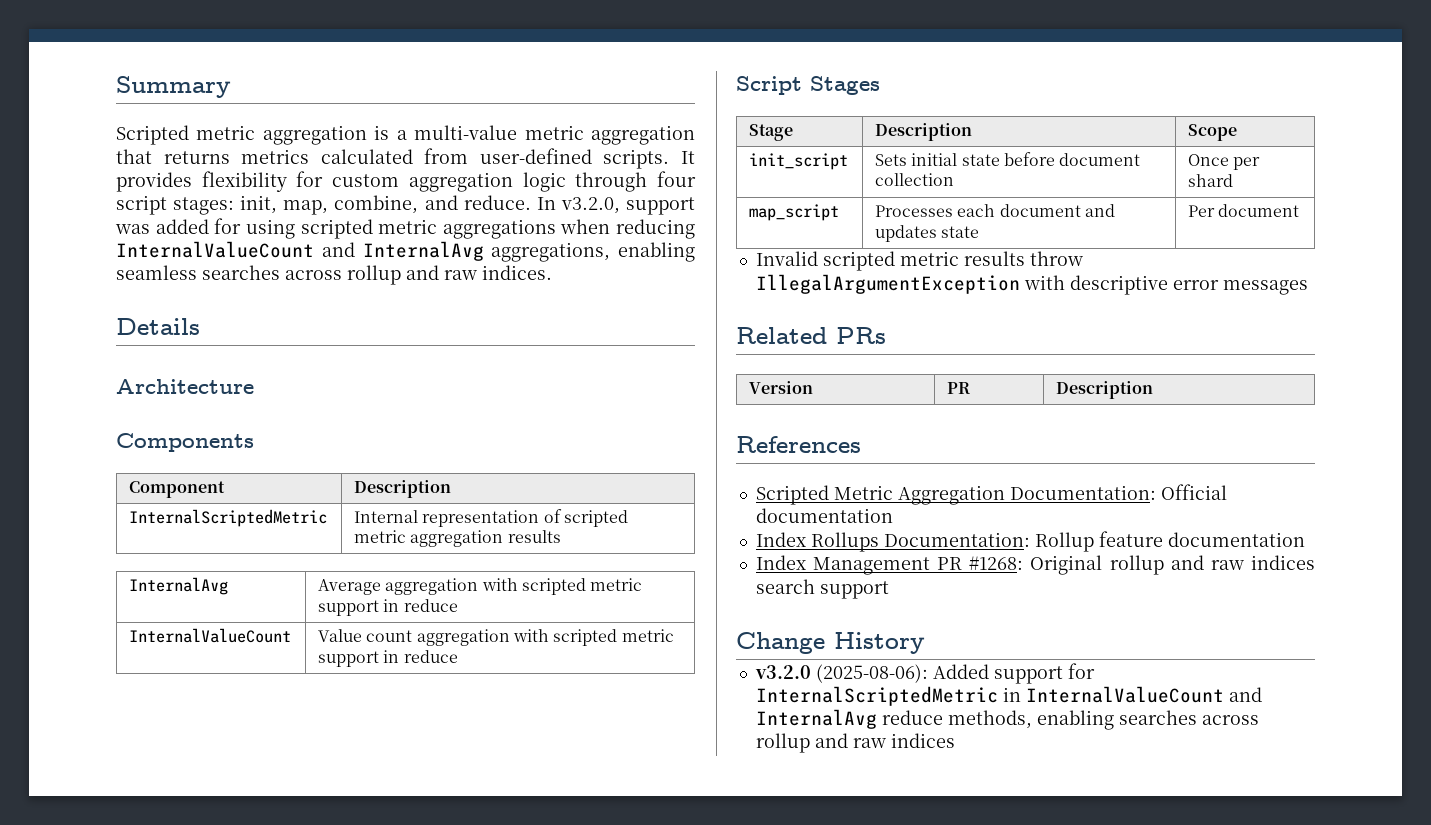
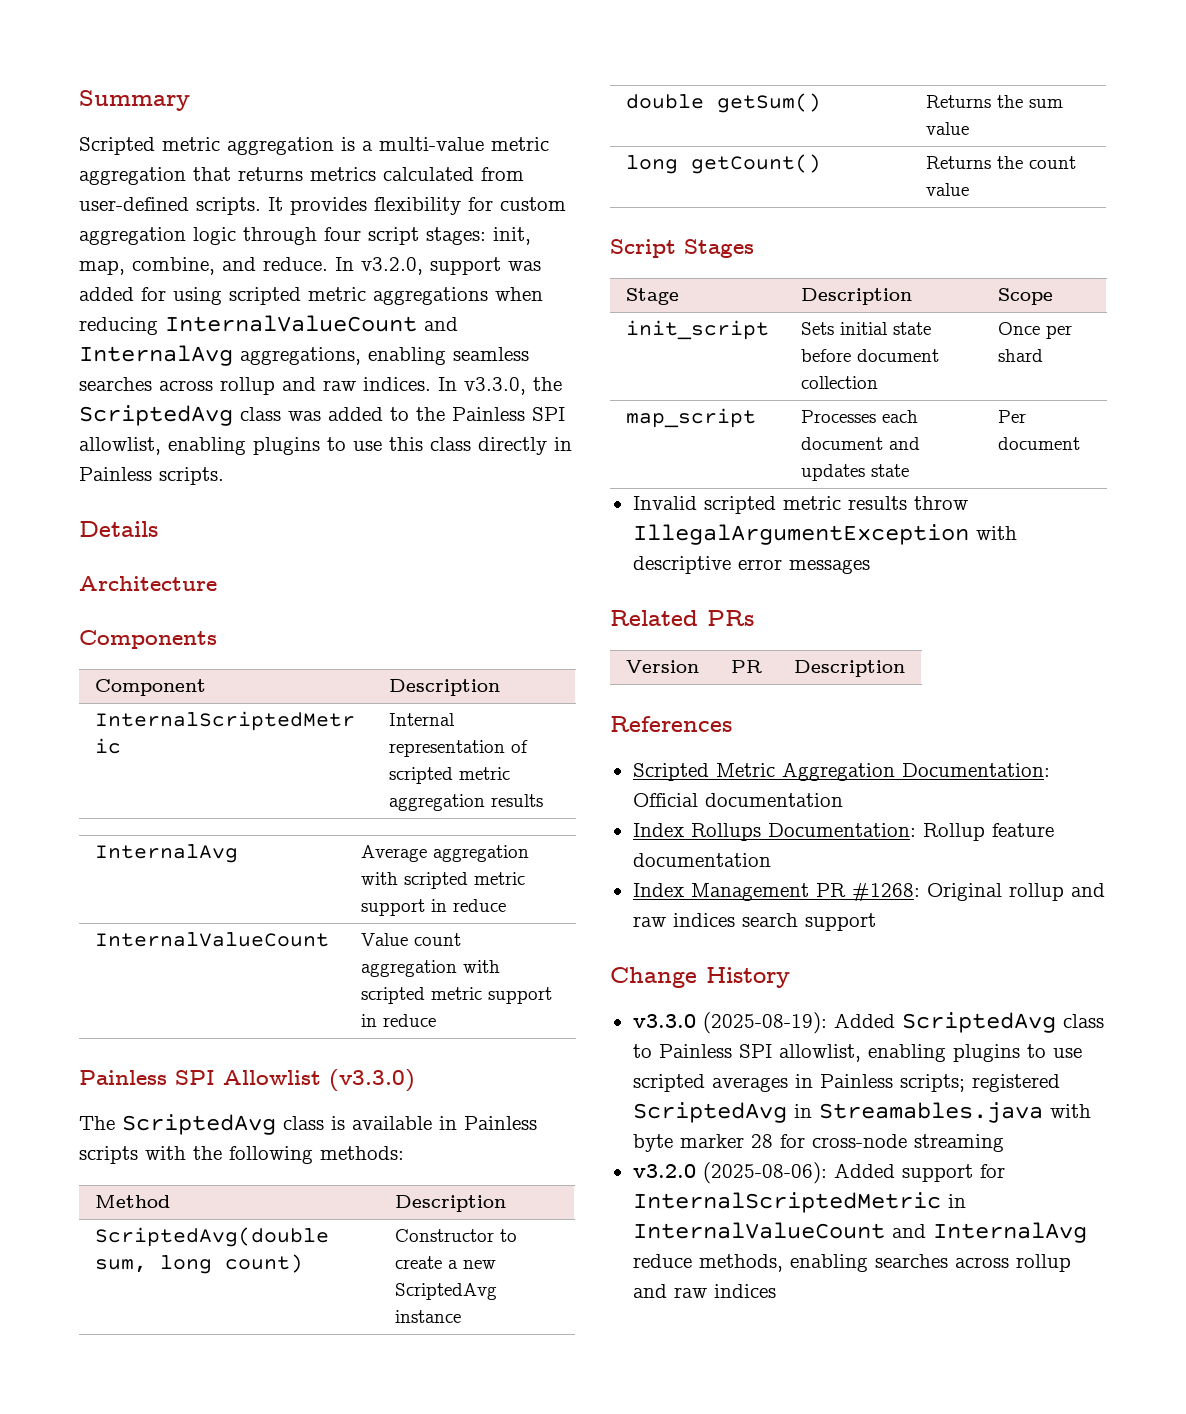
(552, 272) none -> [438,377,562,395] [79,405,565,426] [79,437,572,455] [79,467,224,485] In v3.3.0, the ScriptedAvg class was added to the Painless SPI allowlist, enabling plugins to use this class directly in Painless scripts.
(458, 656) none -> [79,1069,415,1092] [79,1114,537,1135] [79,1146,404,1164] [94,1195,170,1208] [394,1195,506,1212] [94,1227,329,1247] [94,1254,303,1274] [394,1229,517,1242] [394,1256,496,1269] [394,1283,497,1300] [394,1310,461,1323] [625,93,821,113] [925,95,1063,108] [925,122,969,135] [625,154,821,174] [925,156,1076,169] [925,183,969,196] // Painless SPI Allowlist (v3.3.0) // The ScriptedAvg class is available in Painless scripts with the following methods: // Method | Description // ScriptedAvg(double sum, long count) | Constructor to create a new ScriptedAvg instance // double getSum() | Returns the sum value // long getCount() | Returns the count value
(925, 643) none -> [632,1012,1104,1034] [632,1044,1082,1062] [632,1074,1060,1092] [632,1102,1091,1123] [632,1134,1004,1152] // v3.3.0 (2025-08-19): Added ScriptedAvg class to Painless SPI allowlist, enabling plugins to use scripted averages in Painless scripts; registered ScriptedAvg in Streamables.java with byte marker 28 for cross-node streaming

